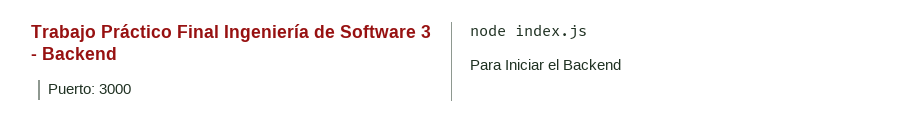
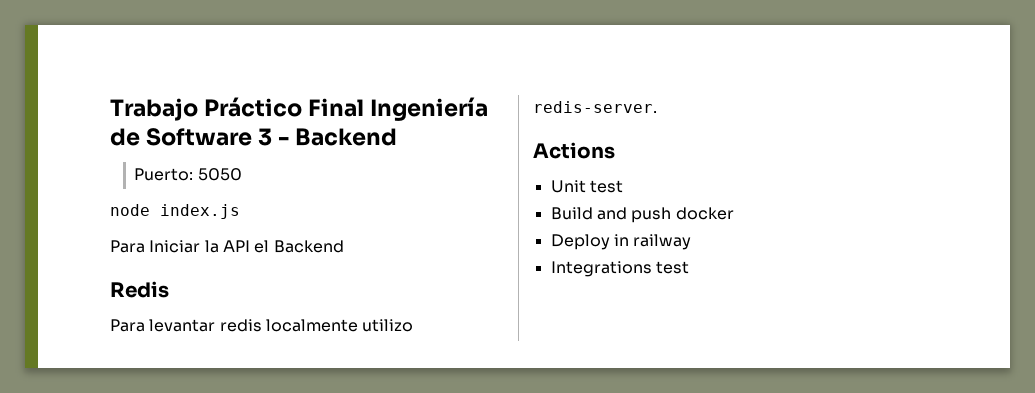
[99,84,132,94] 3000 -> [197,168,242,181] 5050
(545, 64) none -> [204,240,250,253] la API
(622, 64) none -> [110,281,169,298] [110,319,414,332] [533,101,657,113] [533,142,615,159] [550,180,623,193] [550,207,734,223] [550,234,692,250] [550,261,689,277] // Redis // Para levantar redis localmente utilizo redis-server. // Actions // Unit test // Build and push docker // Deploy in railway // Integrations test

